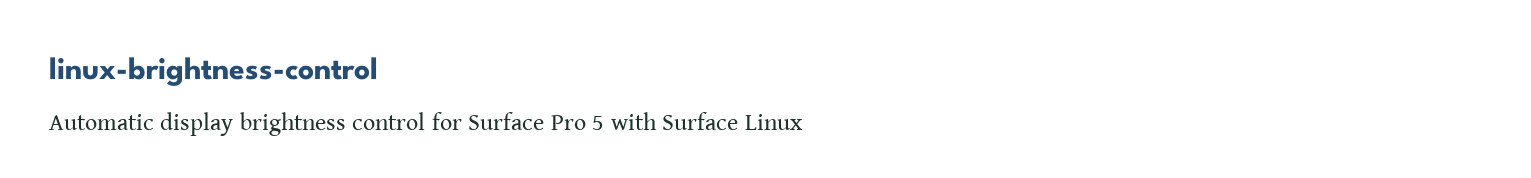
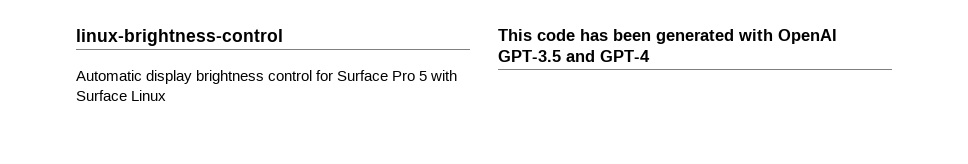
(803, 122) none -> [498,29,837,44] [498,50,650,62] // This code has been generated with OpenAI GPT-3.5 and GPT-4

